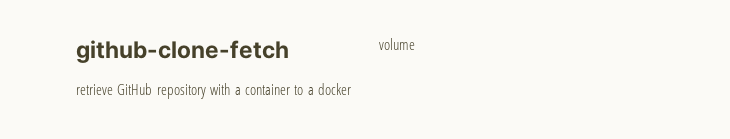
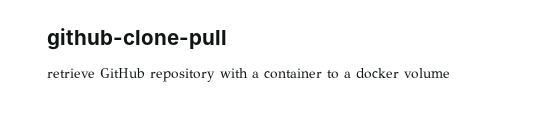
[76,40,289,63] github-clone-fetch -> [47,28,227,50] github-clone-pull

